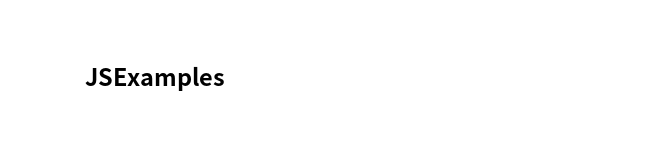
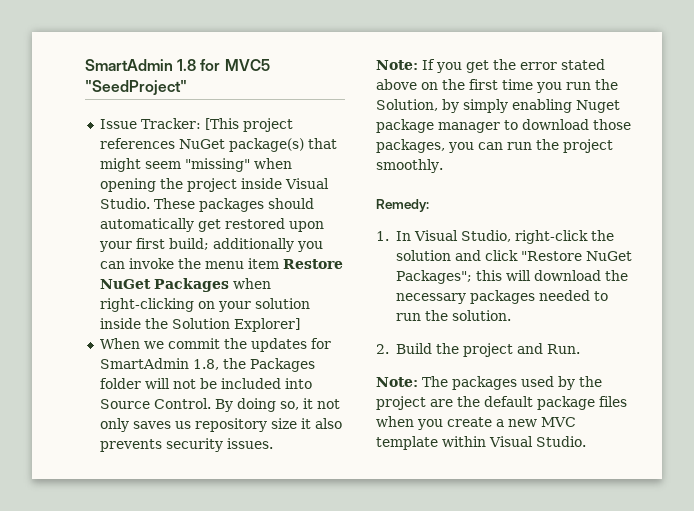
[85,66,225,91] JSExamples -> [85,59,270,71] [85,80,187,95] [99,118,293,132] [99,138,337,152] [99,158,292,172] [99,178,329,192] [99,198,314,212] [99,218,324,232] [98,238,323,252] [99,258,343,269] [99,278,271,292] [99,298,310,312] [99,318,300,332] [99,338,331,352] [99,358,315,372] [99,378,312,389] [99,398,340,412] [99,418,342,432] [99,438,273,452] [376,59,605,73] [376,79,618,93] [376,99,620,113] [376,119,631,133] [376,139,613,153] [376,159,443,173] [376,199,429,212] [376,230,614,244] [395,250,632,261] [395,270,628,284] [395,290,608,304] [395,310,511,321] [376,343,580,357] [376,376,602,390] [376,396,627,410] [376,416,576,430] [376,436,586,450] SmartAdmin 1.8 for MVC5 "SeedProject" // Issue Tracker: [This project references NuGet package(s) that might seem "missing" when opening the project inside Visual Studio. These packages should automatically get restored upon your first build; additionally you can invoke the menu item Restore NuGet Packages when right-clicking on your solution inside the Solution Explorer] // When we commit the updates for SmartAdmin 1.8, the Packages folder will not be included into Source Control. By doing so, it not only saves us repository size it also prevents security issues. // Note: If you get the error stated above on the first time you run the Solution, by simply enabling Nuget package manager to download those packages, you can run the project smoothly. // Remedy: // 1. In Visual Studio, right-click the solution and click "Restore NuGet Packages"; this will download the necessary packages needed to run the solution. // 2. Build the project and Run. // Note: The packages used by the project are the default package files when you create a new MVC template within Visual Studio.

